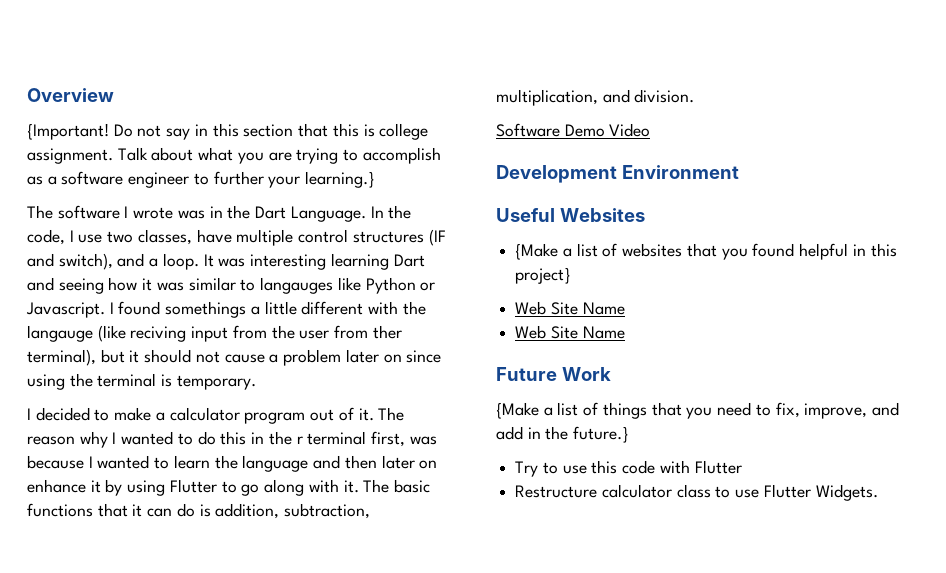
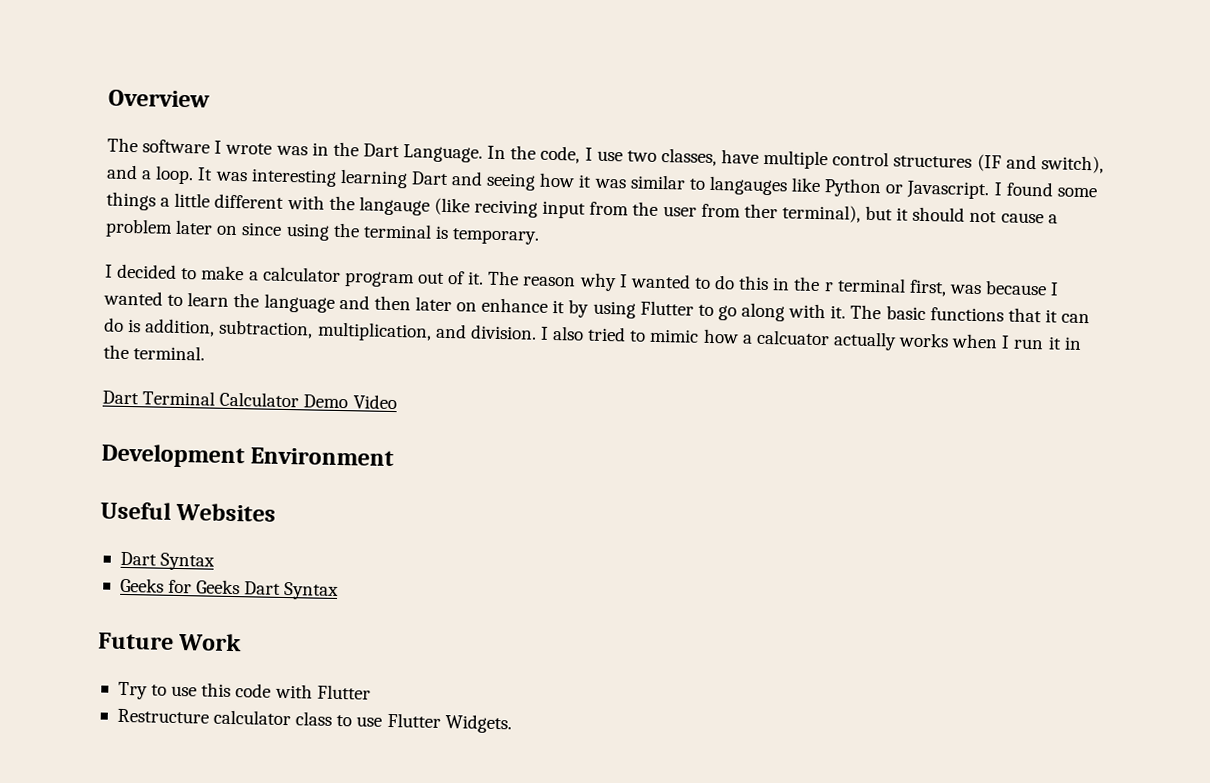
[27,123,429,140] [27,147,441,164] [27,171,376,188] // {Important! Do not say in this section that this is college assignment. Talk about what you are trying to accomplish as a software engineer to further your learning.} -> (210, 98) none
[165,301,247,318] somethings -> [1056,187,1097,198] [106,191,156,211] some things
[496,123,560,137] // Software -> [539,326,1082,351] [103,344,206,361] [102,390,300,408] I also tried to mimic how a calcuator actually works when I run it in the terminal. // Dart Terminal Calculator
[515,243,897,260] [515,267,572,284] [515,301,625,315] [515,325,625,339] [496,367,611,381] [496,402,899,419] [496,426,630,443] {Make a list of websites that you found helpful in this project} // Web Site Name // Web Site Name // Future Work // {Make a list of things that you need to fix, improve, and add in the future.} -> [119,551,216,571] [119,577,340,601] [98,632,243,652] Dart Syntax // Geeks for Geeks Dart Syntax // Future Work

